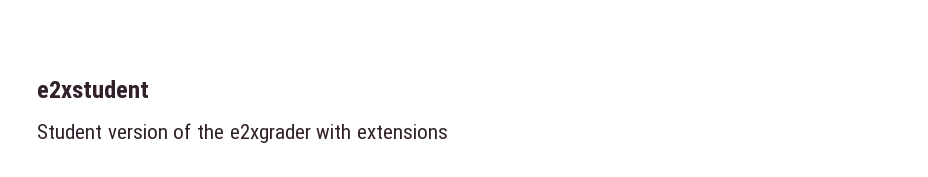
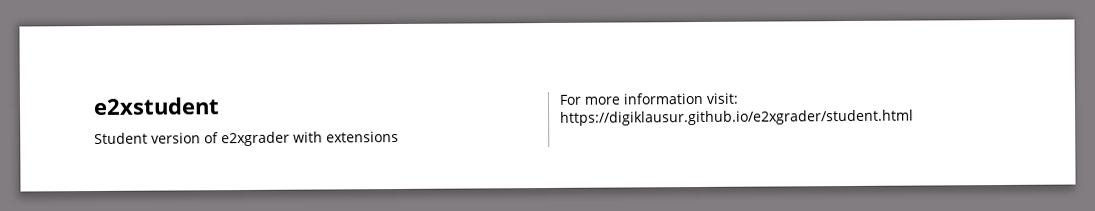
[197,124,225,139] the -> (219, 138) none
(449, 131) none -> [559,92,738,105] [560,109,914,126] // For more information visit: https://digiklausur.github.io/e2xgrader/student.html

